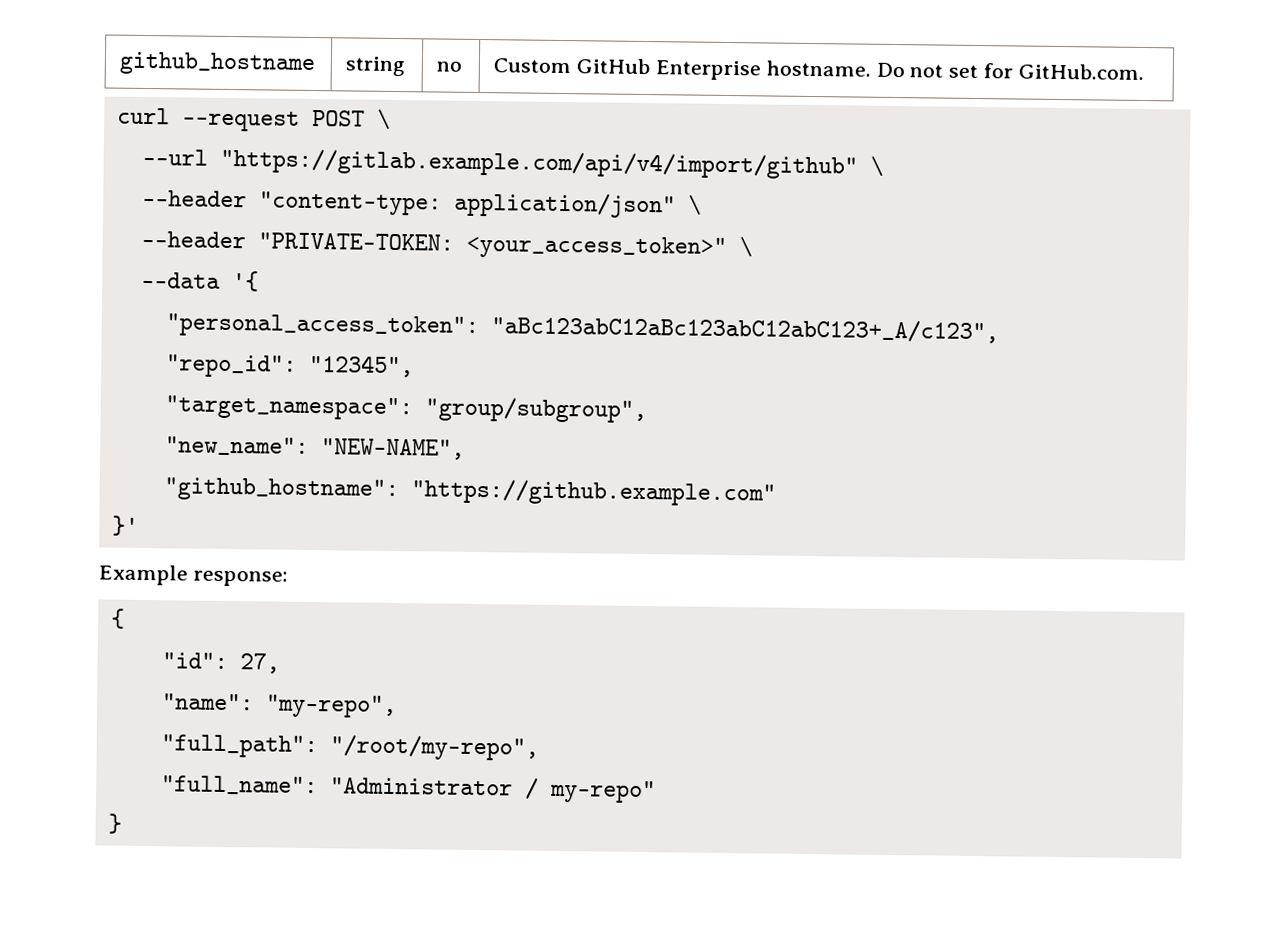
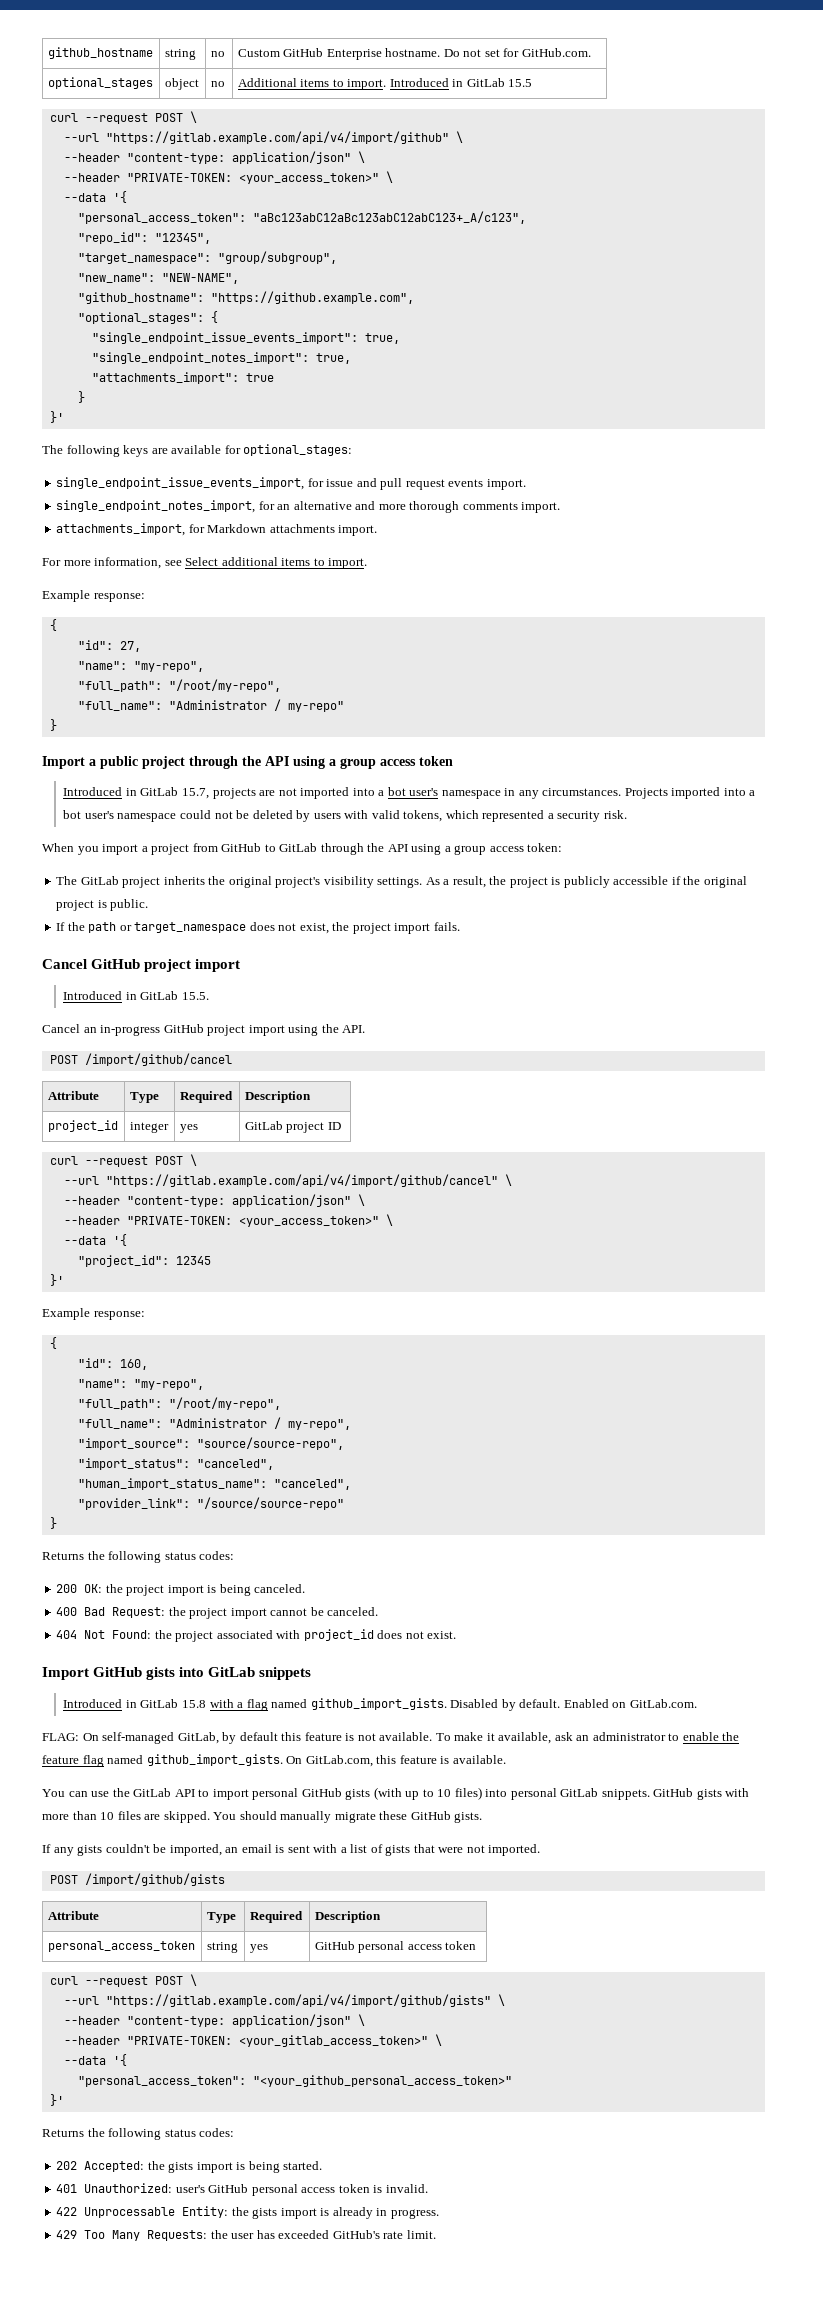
(1144, 72) none -> [47,77,153,89] [164,78,199,90] [210,81,225,87] [237,78,533,90] // optional_stages | object | no | Additional items to import. Introduced in GitLab 15.5
[410,478,776,507] [111,515,139,536] "https://github.example.com" // }' -> [210,291,414,304] [77,311,218,324] [91,332,400,344] [91,352,351,364] [91,372,274,384] [77,391,85,403] [49,411,64,423] [42,444,353,457] [56,477,526,490] [56,500,561,513] [56,523,378,536] [42,557,368,569] "https://github.example.com", // "optional_stages": { // "single_endpoint_issue_events_import": true, // "single_endpoint_notes_import": true, // "attachments_import": true // } // }' // The following keys are available for optional_stages: // single_endpoint_issue_events_import, for issue and pull request events import. // single_endpoint_notes_import, for an alternative and more thorough comments import. // attachments_import, for Markdown attachments import. // For more information, see Select additional items to import.
(122, 823) none -> [42,756,453,769] [63,787,756,799] [63,810,627,822] [42,843,563,855] [56,876,747,888] [56,899,149,911] [56,922,460,934] [42,959,241,972] [63,991,209,1000] [42,1024,366,1036] [49,1053,232,1066] [47,1091,99,1100] [129,1092,159,1103] [179,1091,233,1103] [244,1091,311,1103] [47,1120,118,1132] [129,1122,169,1133] [179,1124,198,1133] [244,1121,341,1133] [49,1154,197,1167] [63,1174,512,1187] [63,1194,365,1207] [63,1214,393,1227] [63,1234,127,1246] [77,1255,211,1267] [49,1274,64,1286] [42,1308,145,1320] [49,1337,57,1349] [77,1358,148,1370] [77,1379,204,1390] [77,1397,281,1410] [77,1417,351,1430] [77,1437,344,1450] [77,1458,274,1470] [77,1478,351,1490] [77,1497,344,1510] [49,1517,57,1529] [42,1551,235,1563] [56,1584,306,1596] [56,1607,379,1619] [56,1629,457,1642] [42,1667,312,1680] [63,1698,697,1711] [42,1732,740,1744] [42,1754,506,1767] [42,1787,750,1800] [42,1811,483,1823] [42,1844,541,1856] [49,1873,225,1886] [47,1911,99,1920] [206,1912,236,1923] [249,1911,303,1923] [314,1911,381,1923] [47,1941,195,1952] [206,1942,238,1953] [249,1944,268,1953] [314,1941,477,1953] [49,1974,197,1987] [63,1994,505,2007] [63,2014,365,2027] [63,2034,442,2047] [63,2054,127,2066] [77,2075,512,2087] [49,2094,64,2106] [42,2128,235,2140] [56,2161,323,2173] [56,2183,428,2196] [56,2206,439,2219] [56,2230,436,2241] // Import a public project through the API using a group access token // Introduced in GitLab 15.7, projects are not imported into a bot user's namespace in any circumstances. Projects imported into a bot user's namespace could not be deleted by users with valid tokens, which represented a security risk. // When you import a project from GitHub to GitLab through the API using a group access token: // The GitLab project inherits the original project's visibility settings. As a result, the project is publicly accessible if the original project is public. // If the path or target_namespace does not exist, the project import fails. // Cancel GitHub project import // Introduced in GitLab 15.5. // Cancel an in-progress GitHub project import using the API. // POST /import/github/cancel // Attribute | Type | Required | Description // project_id | integer | yes | GitLab project ID // curl --request POST \ // --url "https://gitlab.example.com/api/v4/import/github/cancel" \ // --header "content-type: application/json" \ // --header "PRIVATE-TOKEN: <your_access_token>" \ // --data '{ // "project_id": 12345 // }' // Example response: // { // "id": 160, // "name": "my-repo", // "full_path": "/root/my-repo", // "full_name": "Administrator / my-repo", // "import_source": "source/source-repo", // "import_status": "canceled", // "human_import_status_name": "canceled", // "provider_link": "/source/source-repo" // } // Returns the following status codes: // 200 OK: the project import is being canceled. // 400 Bad Request: the project import cannot be canceled. // 404 Not Found: the project associated with project_id does not exist. // Import GitHub gists into GitLab snippets // Introduced in GitLab 15.8 with a flag named github_import_gists. Disabled by default. Enabled on GitLab.com. // FLAG: On self-managed GitLab, by default this feature is not available. To make it available, ask an administrator to enable the feature flag named github_import_gists. On GitLab.com, this feature is available. // You can use the GitLab API to import personal GitHub gists (with up to 10 files) into personal GitLab snippets. GitHub gists with more than 10 files are skipped. You should manually migrate these GitHub gists. // If any gists couldn't be imported, an email is sent with a list of gists that were not imported. // POST /import/github/gists // Attribute | Type | Required | Description // personal_access_token | string | yes | GitHub personal access token // curl --request POST \ // --url "https://gitlab.example.com/api/v4/import/github/gists" \ // --header "content-type: application/json" \ // --header "PRIVATE-TOKEN: <your_gitlab_access_token>" \ // --data '{ // "personal_access_token": "<your_github_personal_access_token>" // }' // Returns the following status codes: // 202 Accepted: the gists import is being started. // 401 Unauthorized: user's GitHub personal access token is invalid. // 422 Unprocessable Entity: the gists import is already in progress. // 429 Too Many Requests: the user has exceeded GitHub's rate limit.

